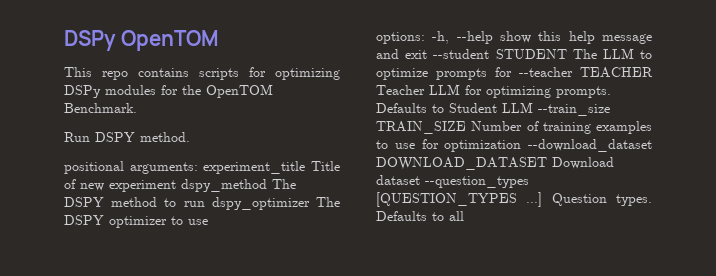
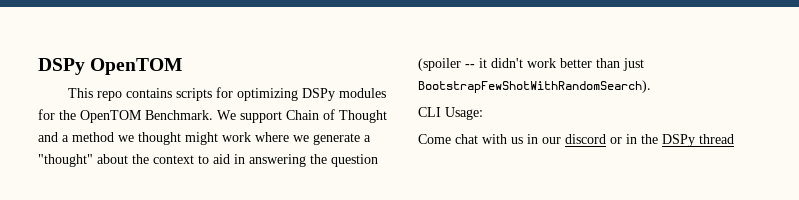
[64,132,190,142] [64,161,340,174] [64,179,296,192] [64,197,340,210] [64,215,208,228] [376,31,652,44] [376,48,652,59] [376,67,653,80] [376,84,611,98] [376,102,610,116] [376,121,652,134] [376,139,652,152] [376,157,614,170] [376,175,529,188] [376,192,652,207] [376,211,464,221] // Run DSPY method. // positional arguments: experiment_title Title of new experiment dspy_method The DSPY method to run dspy_optimizer The DSPY optimizer to use // options: -h, --help show this help message and exit --student STUDENT The LLM to optimize prompts for --teacher TEACHER Teacher LLM for optimizing prompts. Defaults to Student LLM --train_size TRAIN_SIZE Number of training examples to use for optimization --download_dataset DOWNLOAD_DATASET Download dataset --question_types [QUESTION_TYPES ...] Question types. Defaults to all -> [217,109,387,123] [38,132,371,145] [38,154,378,167] [418,58,644,71] [418,80,651,93] [418,107,483,120] [418,134,734,147] We support Chain of Thought and a method we thought might work where we generate a "thought" about the context to aid in answering the question (spoiler -- it didn't work better than just BootstrapFewShotWithRandomSearch). // CLI Usage: // Come chat with us in our discord or in the DSPy thread

